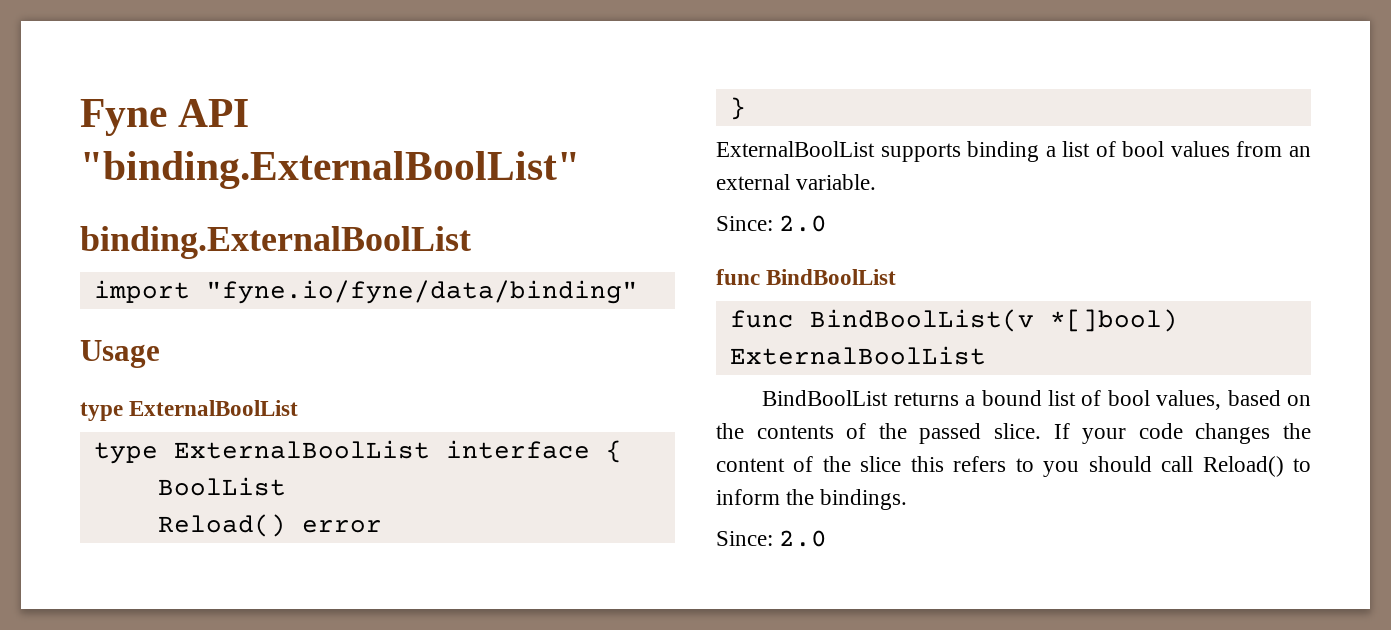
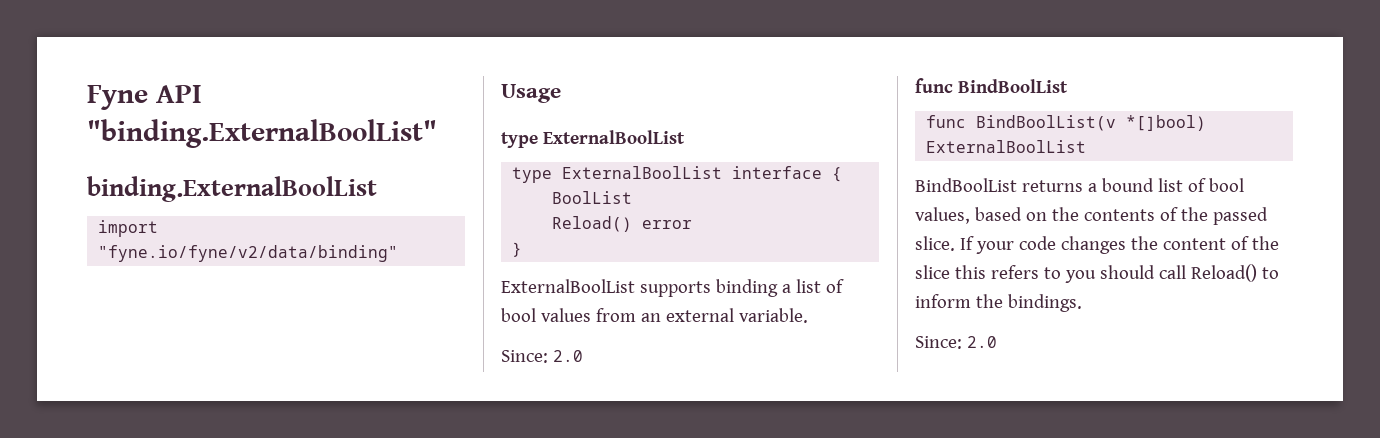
[205,280,638,304] "fyne.io/fyne/data/binding" -> [98,245,399,262] "fyne.io/fyne/v2/data/binding"

